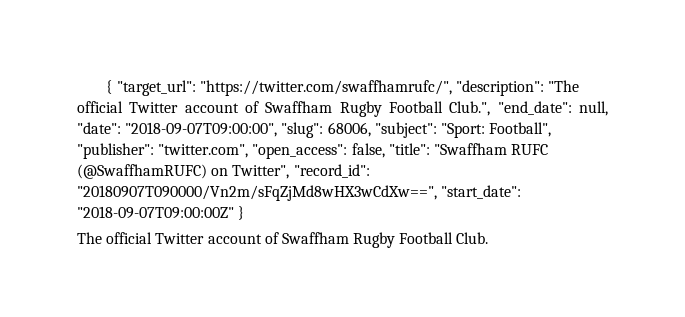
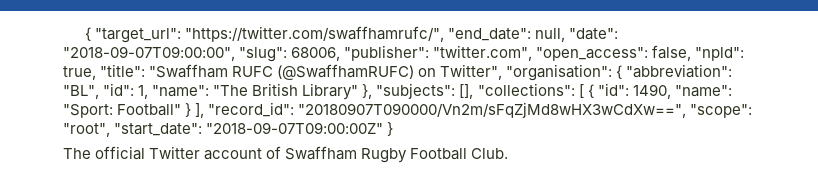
[456,80,580,96] [77,101,491,117] "description": "The official Twitter account of Swaffham Rugby Football Club.", -> (444, 34) none
[374,122,552,138] "subject": "Sport: Football", -> (341, 54) none
(385, 150) none -> [695,47,745,61] [63,66,96,80] "npld": true,
[293,164,370,178] [77,185,437,201] "record_id": "20180907T090000/Vn2m/sFqZjMd8wHX3wCdXw==", -> [506,64,733,81] [63,83,732,100] [63,102,753,118] [63,123,110,137] "organisation": { "abbreviation": "BL", "id": 1, "name": "The British Library" }, "subjects": [], "collections": [ { "id": 1490, "name": "Sport: Football" } ], "record_id": "20180907T090000/Vn2m/sFqZjMd8wHX3wCdXw==", "scope": "root",

